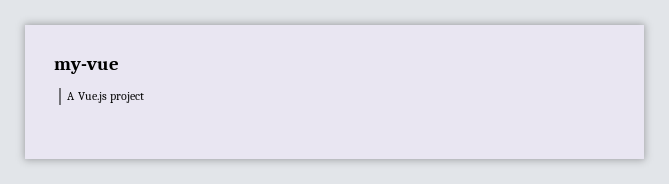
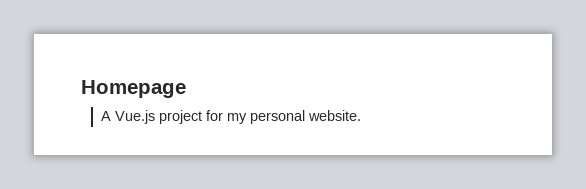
[54,61,119,74] my-vue -> [81,80,186,98] Homepage
(144, 97) none -> [205,110,361,124] for my personal website.

